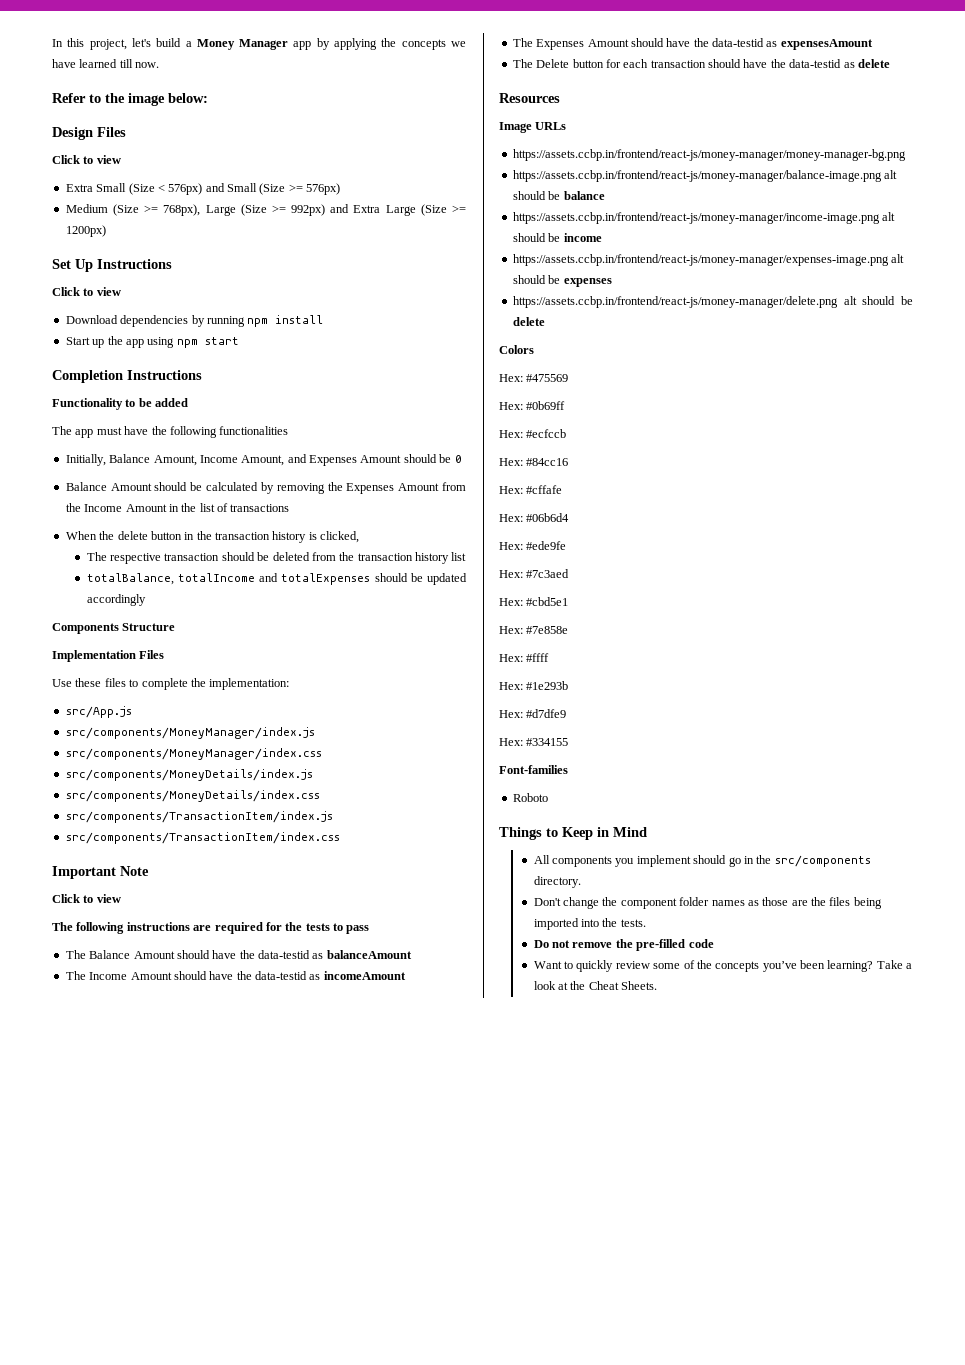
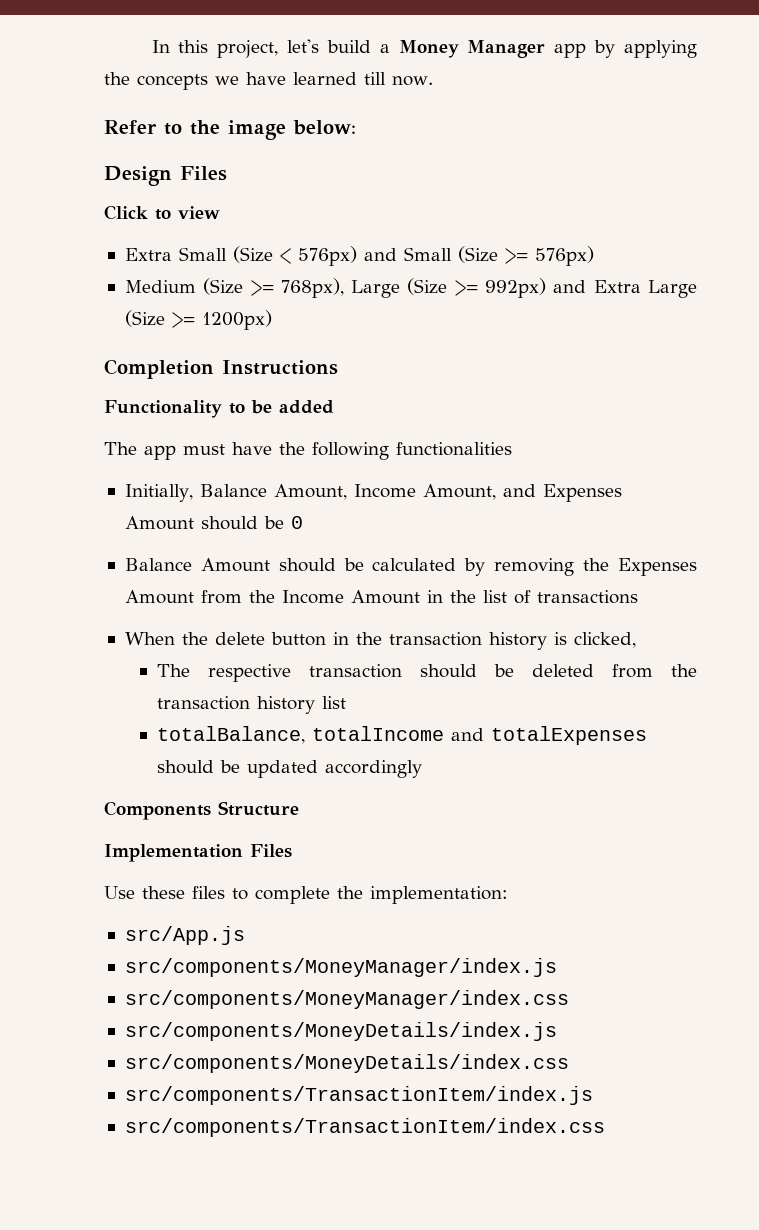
[52,259,172,272] [52,287,121,296] [65,315,324,327] [65,336,239,348] // Set Up Instructions // Click to view // Download dependencies by running npm install // Start up the app using npm start -> (272, 320) none
[52,866,149,879] [52,894,121,903] [52,922,370,934] [65,950,412,959] [65,971,406,980] [512,38,873,50] [512,59,890,68] [499,93,560,103] [499,122,567,133] [512,149,906,161] [512,170,898,182] [512,191,605,200] [512,212,896,224] [512,233,602,242] [512,254,905,266] [512,275,612,287] [512,296,913,308] [512,317,545,326] [499,345,534,354] [499,374,569,382] [499,401,566,410] [499,429,567,438] [499,458,569,466] [499,485,563,494] [499,513,570,522] [499,541,567,550] [499,569,570,578] [499,597,569,606] [499,626,569,634] [499,653,550,662] [499,681,569,690] [499,709,567,718] [499,738,569,746] [499,765,568,774] [512,793,548,802] [499,827,647,840] [533,855,871,867] [533,876,581,888] [533,897,882,909] [533,918,646,930] [533,939,714,951] [533,960,913,972] [533,981,658,990] // Important Note // Click to view // The following instructions are required for the tests to pass // The Balance Amount should have the data-testid as balanceAmount // The Income Amount should have the data-testid as incomeAmount // The Expenses Amount should have the data-testid as expensesAmount // The Delete button for each transaction should have the data-testid as delete // Resources // Image URLs // https://assets.ccbp.in/frontend/react-js/money-manager/money-manager-bg.png // https://assets.ccbp.in/frontend/react-js/money-manager/balance-image.png alt should be balance // https://assets.ccbp.in/frontend/react-js/money-manager/income-image.png alt should be income // https://assets.ccbp.in/frontend/react-js/money-manager/expenses-image.png alt should be expenses // https://assets.ccbp.in/frontend/react-js/money-manager/delete.png alt should be delete // Colors // Hex: #475569 // Hex: #0b69ff // Hex: #ecfccb // Hex: #84cc16 // Hex: #cffafe // Hex: #06b6d4 // Hex: #ede9fe // Hex: #7c3aed // Hex: #cbd5e1 // Hex: #7e858e // Hex: #ffff // Hex: #1e293b // Hex: #d7dfe9 // Hex: #334155 // Font-families // Roboto // Things to Keep in Mind // All components you implement should go in the src/components directory. // Don't change the component folder names as those are the files being imported into the tests. // Do not remove the pre-filled code // Want to quickly review some of the concepts you’ve been learning? Take a look at the Cheat Sheets. -> (605, 1127) none

